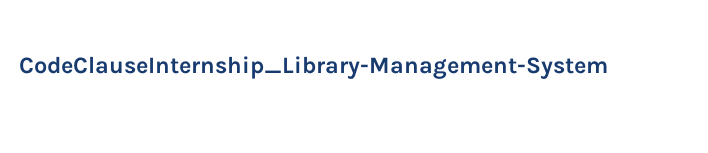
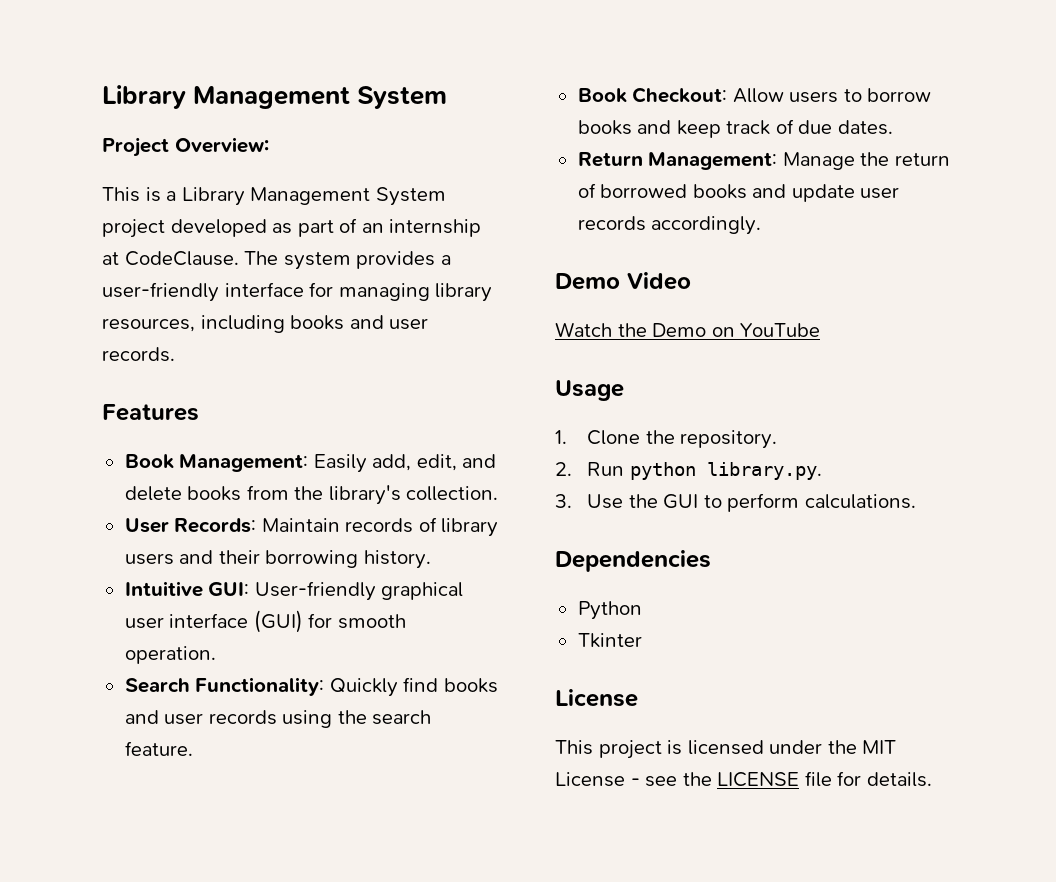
[19,56,608,79] CodeClauseInternship_Library-Management-System -> [102,85,448,109] [102,137,269,157] [102,187,446,206] [102,218,482,238] [102,251,451,270] [102,282,493,302] [102,315,429,333] [102,347,175,362] [102,404,199,421] [124,454,497,473] [124,485,499,505] [124,517,499,537] [124,550,431,569] [124,581,464,601] [124,610,406,633] [124,646,216,664] [124,677,498,697] [124,710,432,728] [124,741,193,756] [577,87,932,103] [577,119,893,138] [577,152,950,170] [577,183,900,202] [577,216,762,235] [555,272,691,290] [555,322,821,337] [555,380,624,401] [555,430,778,449] [555,462,822,480] [555,493,916,512] [555,550,711,572] [577,601,642,620] [577,633,642,648] [555,689,638,707] [555,740,897,759] [555,771,932,787] Library Management System // Project Overview: // This is a Library Management System project developed as part of an internship at CodeClause. The system provides a user-friendly interface for managing library resources, including books and user records. // Features // Book Management: Easily add, edit, and delete books from the library's collection. // User Records: Maintain records of library users and their borrowing history. // Intuitive GUI: User-friendly graphical user interface (GUI) for smooth operation. // Search Functionality: Quickly find books and user records using the search feature. // Book Checkout: Allow users to borrow books and keep track of due dates. // Return Management: Manage the return of borrowed books and update user records accordingly. // Demo Video // Watch the Demo on YouTube // Usage // 1. Clone the repository. // 2. Run python library.py. // 3. Use the GUI to perform calculations. // Dependencies // Python // Tkinter // License // This project is licensed under the MIT License - see the LICENSE file for details.

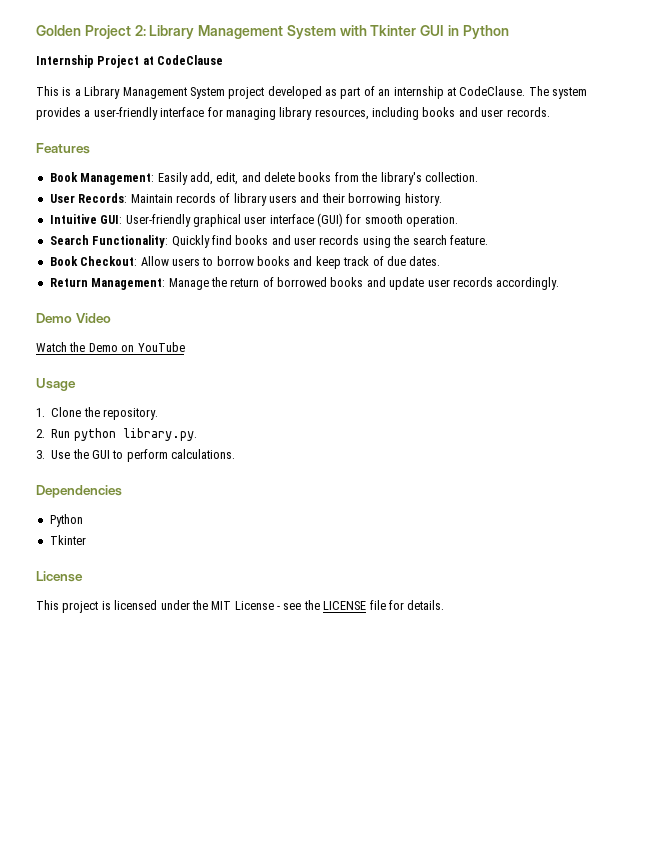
[102,85,448,109] [102,137,269,157] Library Management System // Project Overview: -> [36,25,509,39] [36,55,224,68] Golden Project 2: Library Management System with Tkinter GUI in Python // Internship Project at CodeClause

